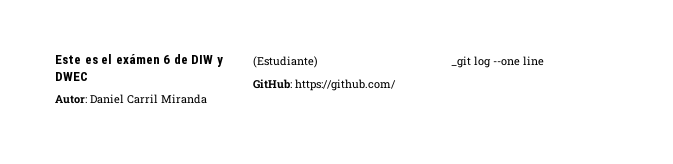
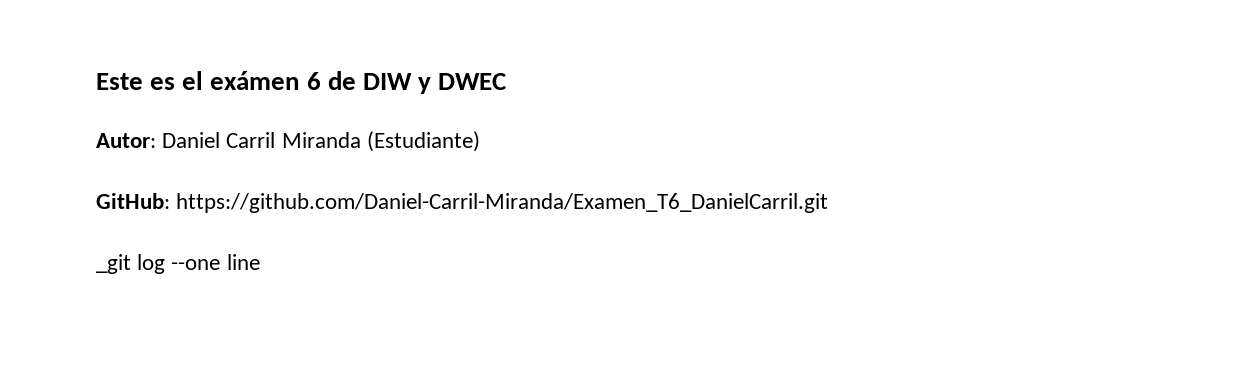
[295,79,396,91] https://github.com/ -> [176,193,829,213] https://github.com/Daniel-Carril-Miranda/Examen_T6_DanielCarril.git

